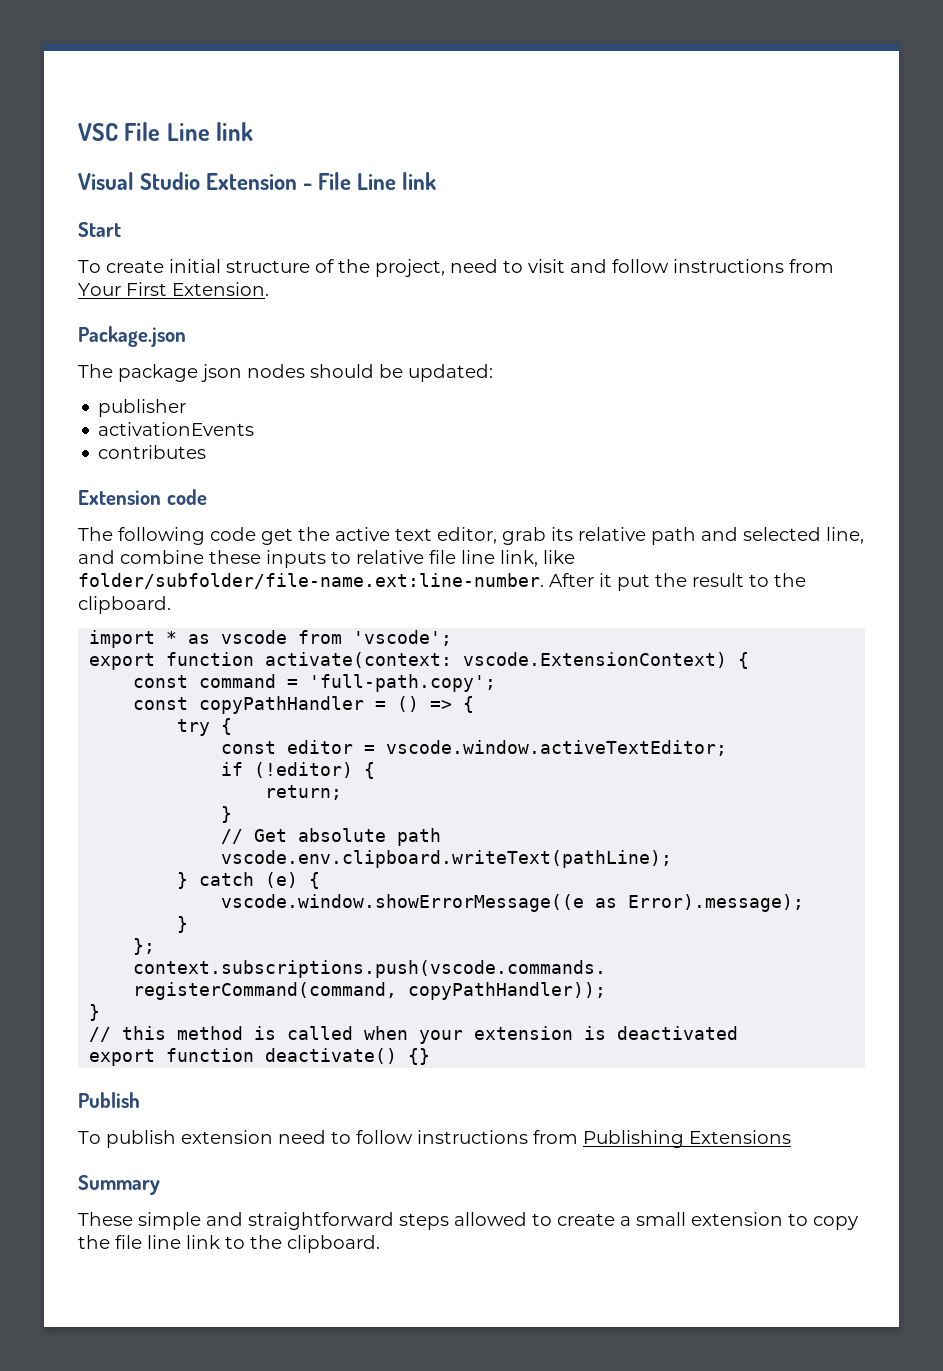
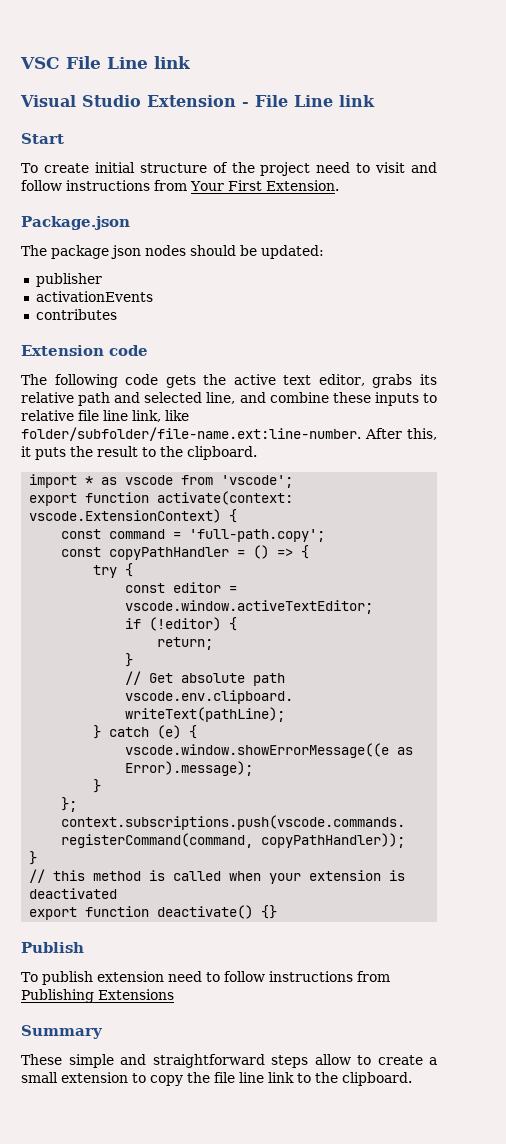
[375,259,445,277] project, -> [260,162,311,176] project
[261,528,293,545] get -> [165,375,196,388] gets
[502,527,546,545] grab -> [372,374,413,388] grabs
[599,573,650,591] it put -> [407,428,437,440] [21,446,66,460] this, it puts
[454,1212,527,1226] allowed -> [314,1054,351,1065] allow

